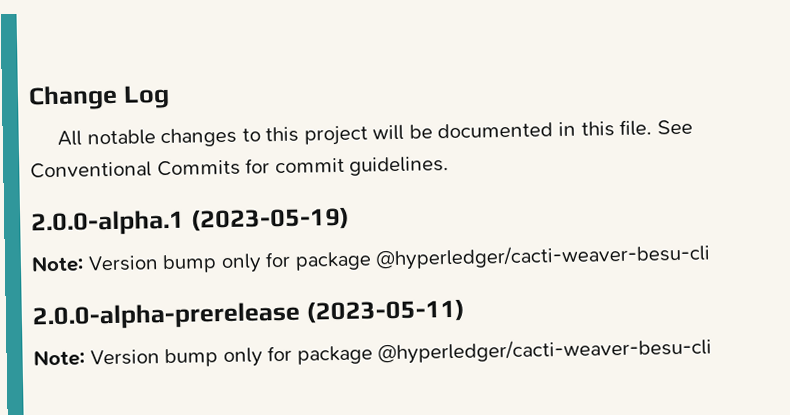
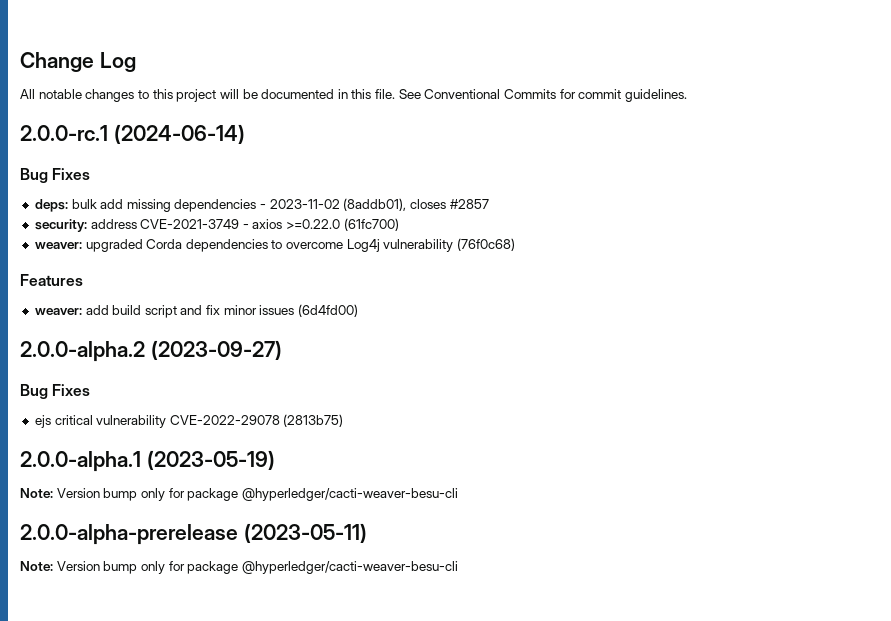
(450, 166) none -> [20,124,245,144] [20,168,91,183] [34,198,489,212] [34,218,399,232] [34,238,516,252] [20,274,83,286] [34,304,359,318] [20,340,282,362] [20,384,91,399] [34,414,344,428] // 2.0.0-rc.1 (2024-06-14) // Bug Fixes // deps: bulk add missing dependencies - 2023-11-02 (8addb01), closes #2857 // security: address CVE-2021-3749 - axios >=0.22.0 (61fc700) // weaver: upgraded Corda dependencies to overcome Log4j vulnerability (76f0c68) // Features // weaver: add build script and fix minor issues (6d4fd00) // 2.0.0-alpha.2 (2023-09-27) // Bug Fixes // ejs critical vulnerability CVE-2022-29078 (2813b75)

